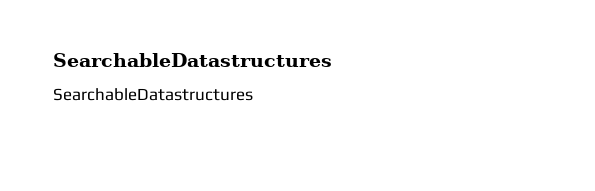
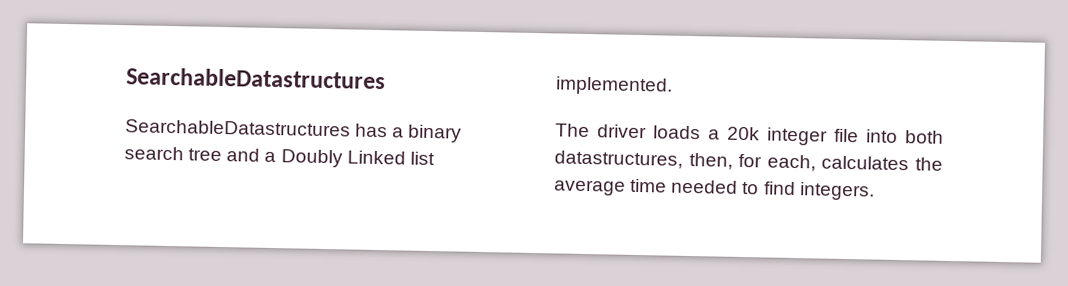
(253, 94) none -> [355,123,463,143] [124,146,435,168] [555,76,673,96] [555,123,944,146] [554,150,943,172] [554,178,875,201] has a binary search tree and a Doubly Linked list implemented. // The driver loads a 20k integer file into both datastructures, then, for each, calculates the average time needed to find integers.

